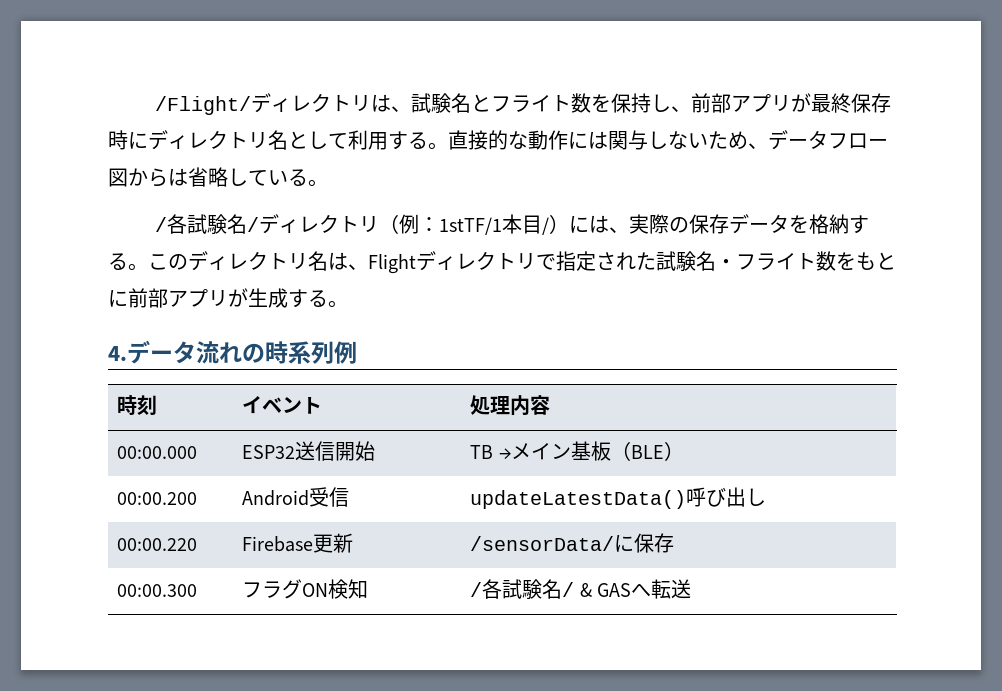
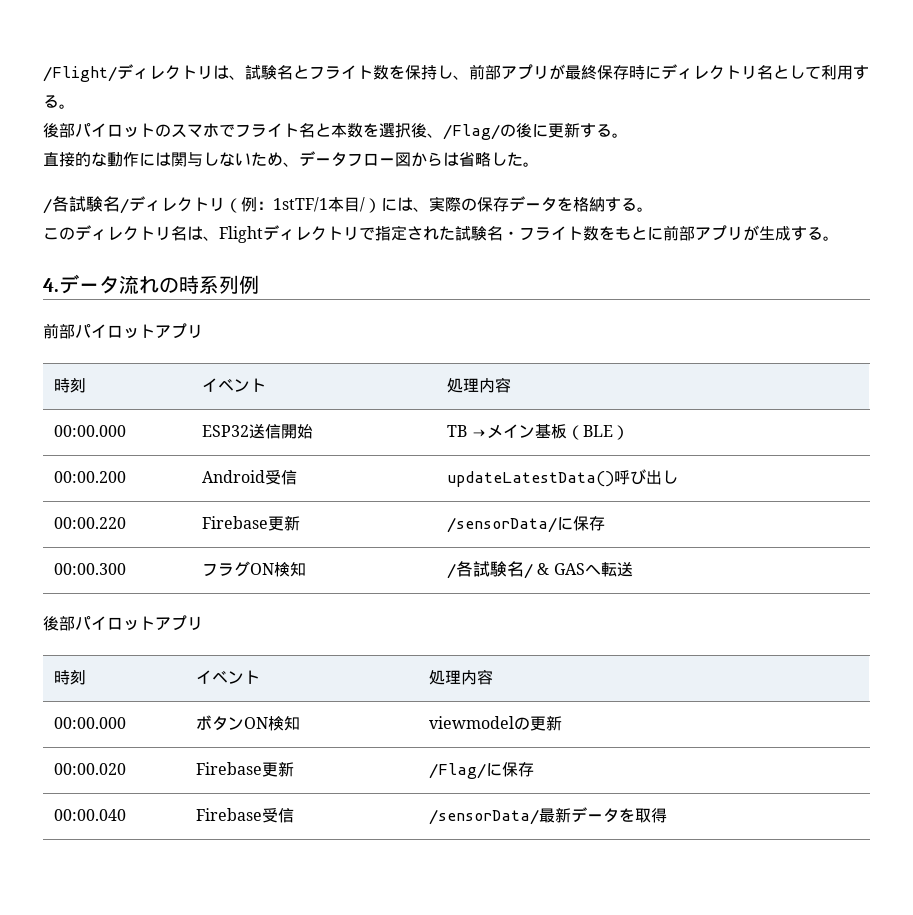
(448, 146) none -> [43,122,628,140] // 後部パイロットのスマホでフライト名と本数を選択後、/Flag/の後に更新する。 //
[248,169,308,186] ている -> [507,152,523,166] た
(148, 267) none -> (653, 209) //
(357, 352) none -> [43,323,203,339] // 前部パイロットアプリ
(692, 589) none -> [43,615,203,631] [54,670,87,685] [196,670,261,684] [429,669,494,685] [54,717,127,729] [196,715,301,731] [429,715,563,731] [54,763,127,775] [196,761,295,777] [429,762,535,779] [54,809,127,821] [196,808,295,823] [429,807,668,825] // 後部パイロットアプリ // 時刻 | イベント | 処理内容 // 00:00.000 | ボタンON検知 | viewmodelの更新 // 00:00.020 | Firebase更新 | /Flag/に保存 // 00:00.040 | Firebase受信 | /sensorData/最新データを取得

